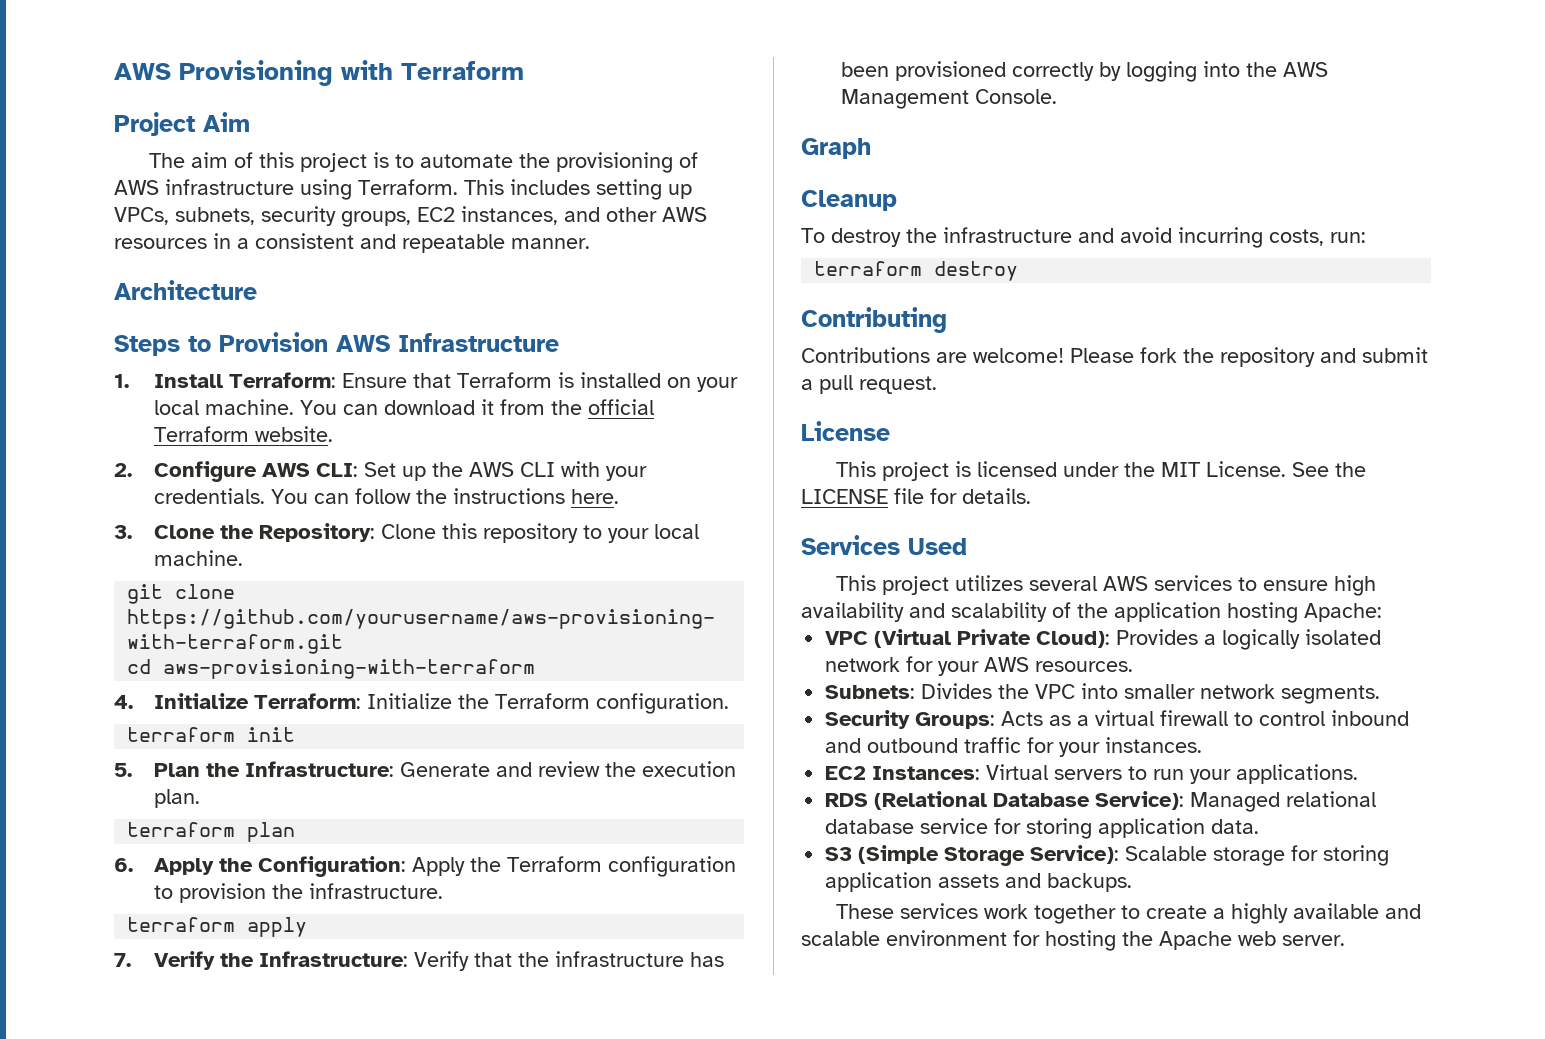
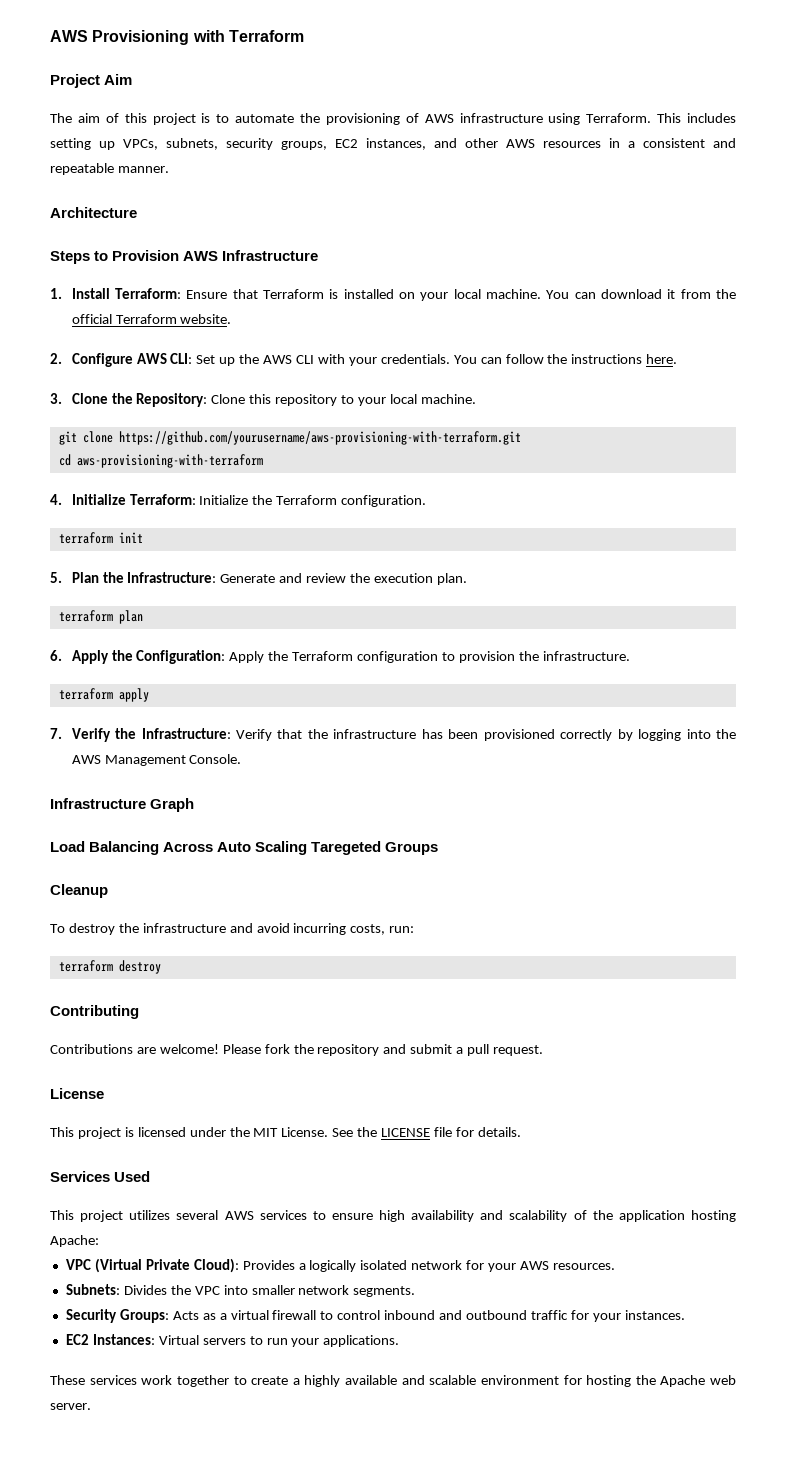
(1057, 96) none -> [50,798,146,809] Infrastructure
(871, 148) none -> [50,841,439,855] // Load Balancing Across Auto Scaling Taregeted Groups
[825,791,1377,812] [825,818,1260,839] [825,845,1390,866] [825,872,1133,892] // RDS (Relational Database Service): Managed relational database service for storing application data. // S3 (Simple Storage Service): Scalable storage for storing application assets and backups. -> (400, 1341) none

